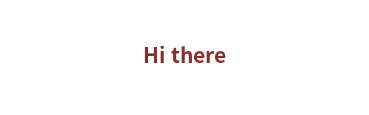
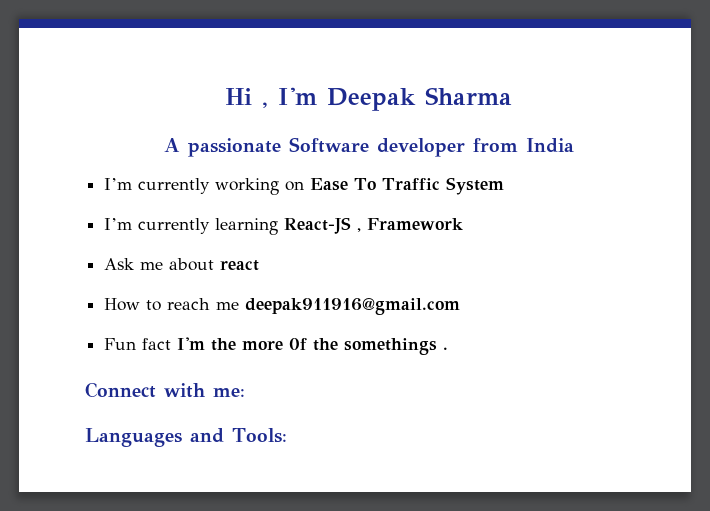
[170,46,226,63] there -> [262,87,512,111] [163,137,574,157] [104,177,505,195] [104,217,464,235] [104,258,260,271] [104,298,461,315] [104,337,449,355] [85,382,245,398] [85,428,287,447] , I'm Deepak Sharma // A passionate Software developer from India // I’m currently working on Ease To Traffic System // I’m currently learning React-JS , Framework // Ask me about react // How to reach me deepak911916@gmail.com // Fun fact I'm the more 0f the somethings . // Connect with me: // Languages and Tools:

